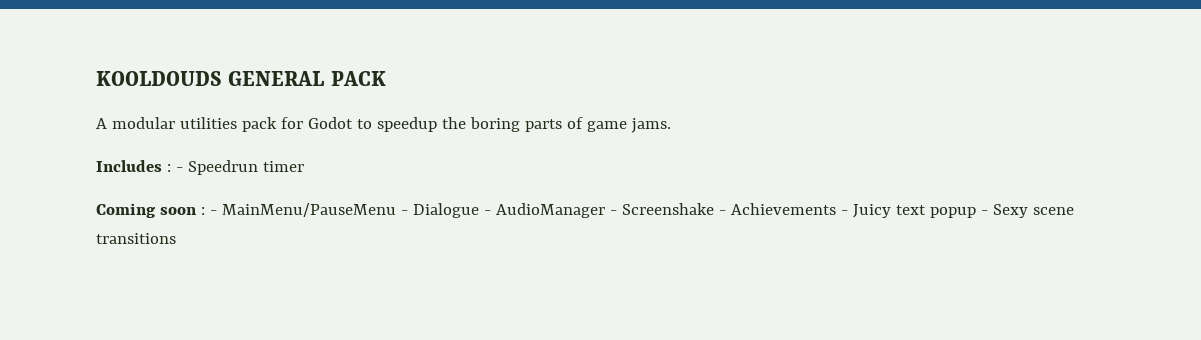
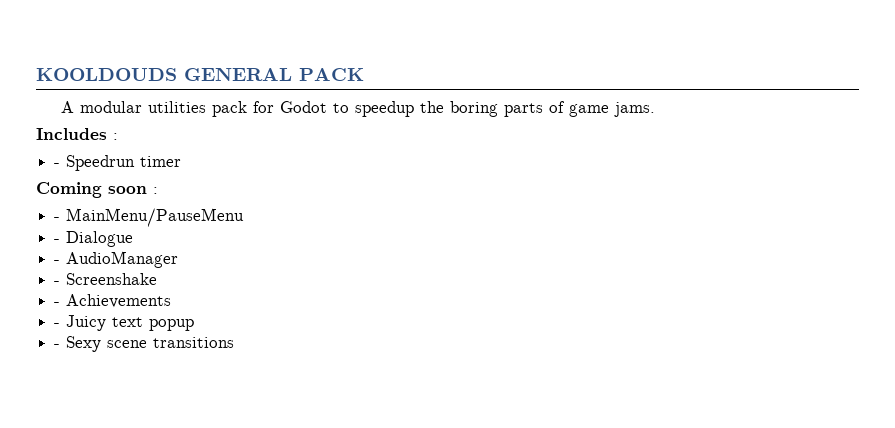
(171, 168) none -> (118, 136) //
(205, 211) none -> (158, 190) //
(396, 210) none -> (245, 217) //
(479, 210) none -> (134, 239) //
(605, 210) none -> (179, 259) //
(714, 209) none -> (158, 279) //
(836, 209) none -> (172, 301) //
(976, 212) none -> (195, 325) //

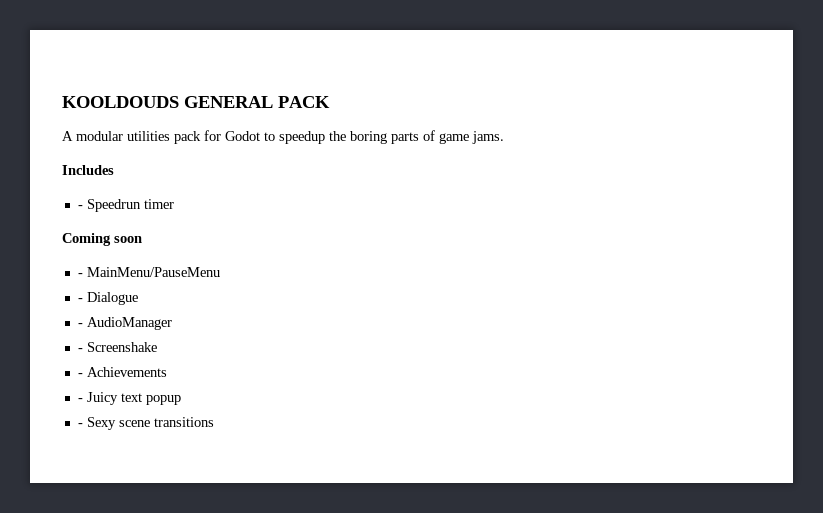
[113,133,118,140] : -> (114, 170) none
[153,187,158,194] : -> (142, 239) none

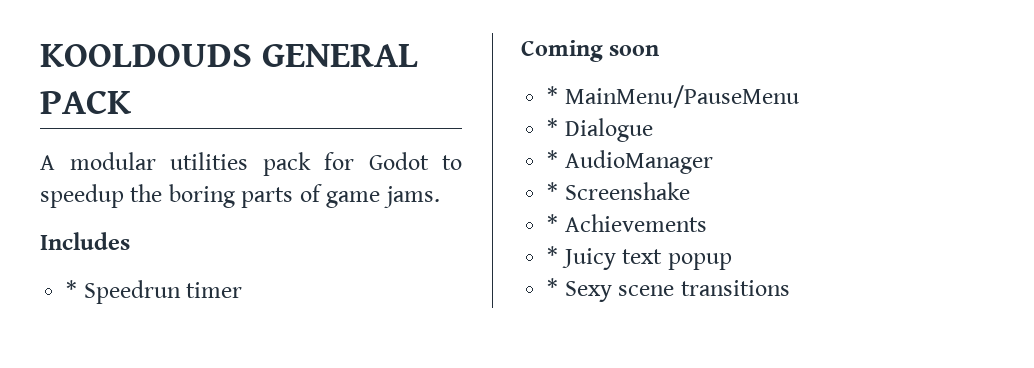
[77,205,83,209] - -> [66,280,78,298] *
[77,273,83,277] - -> [547,86,559,104] *
[77,298,83,302] - -> [547,118,559,136] *
[77,323,83,327] - -> [547,150,559,168] *
[77,348,83,352] - -> [547,182,559,200] *
[77,373,83,377] - -> [547,214,559,232] *
[77,398,83,402] - -> [547,246,559,264] *
[77,423,83,427] - -> [547,278,559,296] *

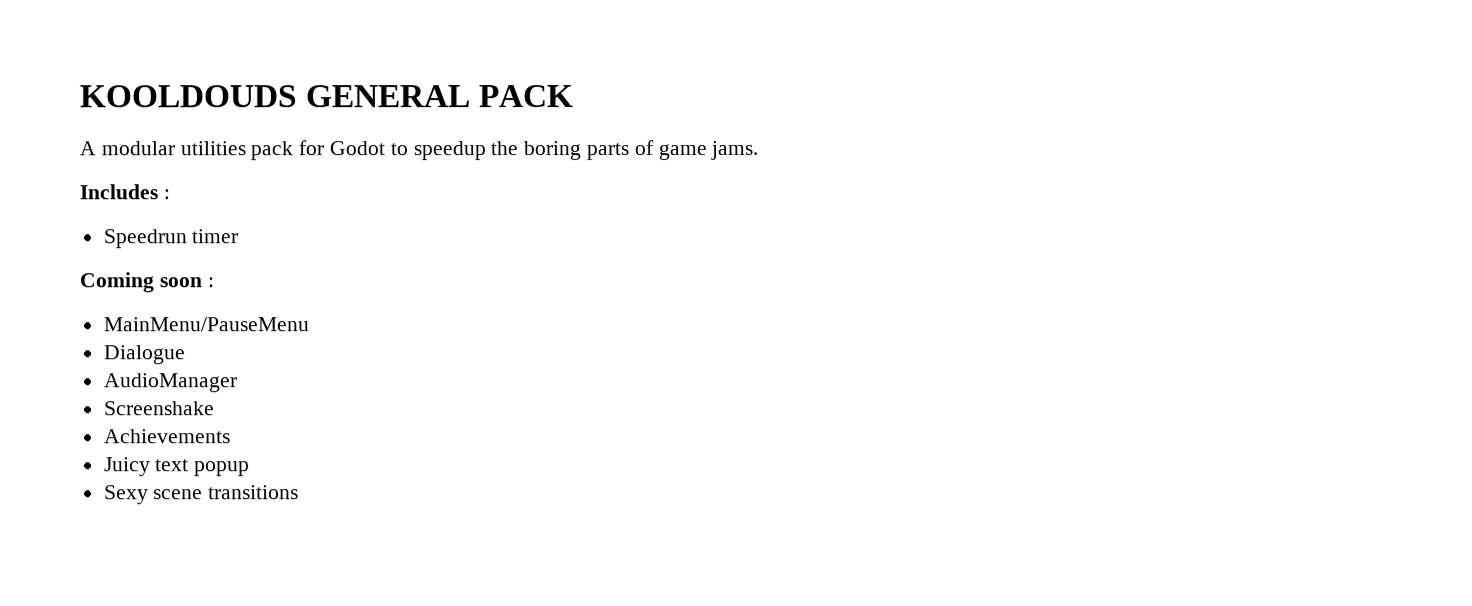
[66,280,78,298] // * -> [162,189,170,200] : //
[547,86,559,104] // * -> [206,277,214,288] : //
[547,118,559,136] * -> (310, 324) none
[547,150,559,168] * -> (186, 355) none
[547,182,559,200] * -> (238, 383) none
[547,214,559,232] * -> (215, 408) none
[547,246,559,264] * -> (231, 436) none
[547,278,559,296] * -> (251, 469) none

